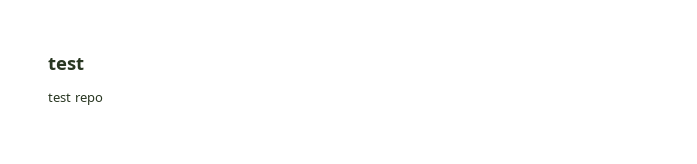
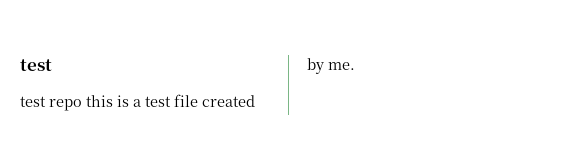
(103, 100) none -> [86,94,255,107] [307,58,355,74] this is a test file created by me.

